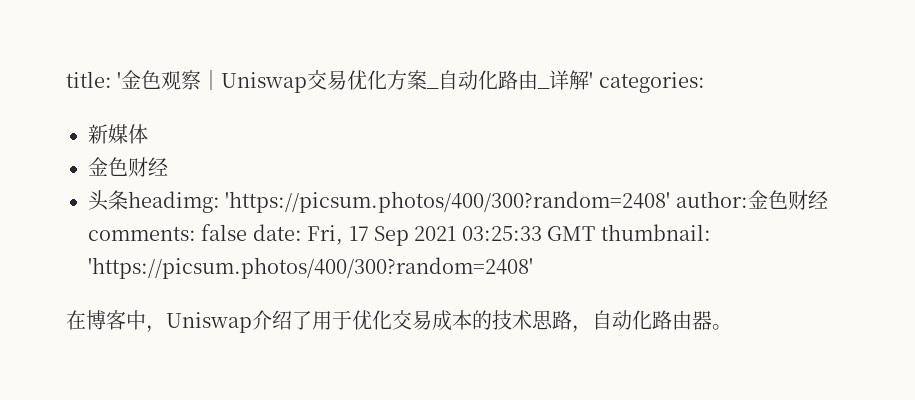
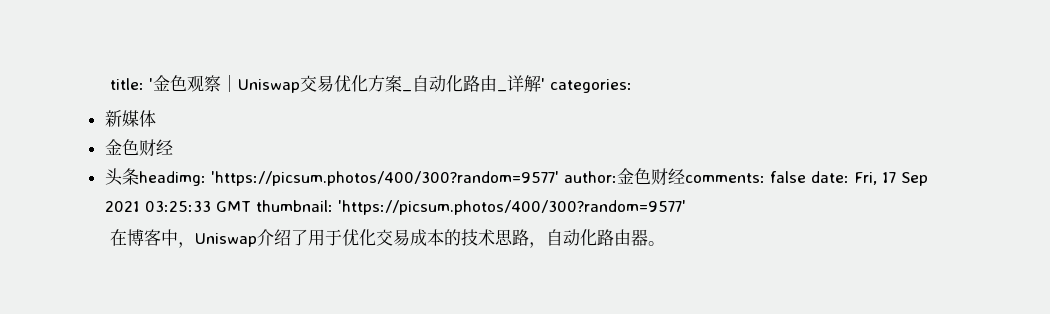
[225,191,671,213] 'https://picsum.photos/400/300?random=2408' -> [210,171,559,186] 'https://picsum.photos/400/300?random=9577'
[88,257,533,279] 'https://picsum.photos/400/300?random=2408' -> [337,200,686,215] 'https://picsum.photos/400/300?random=9577'

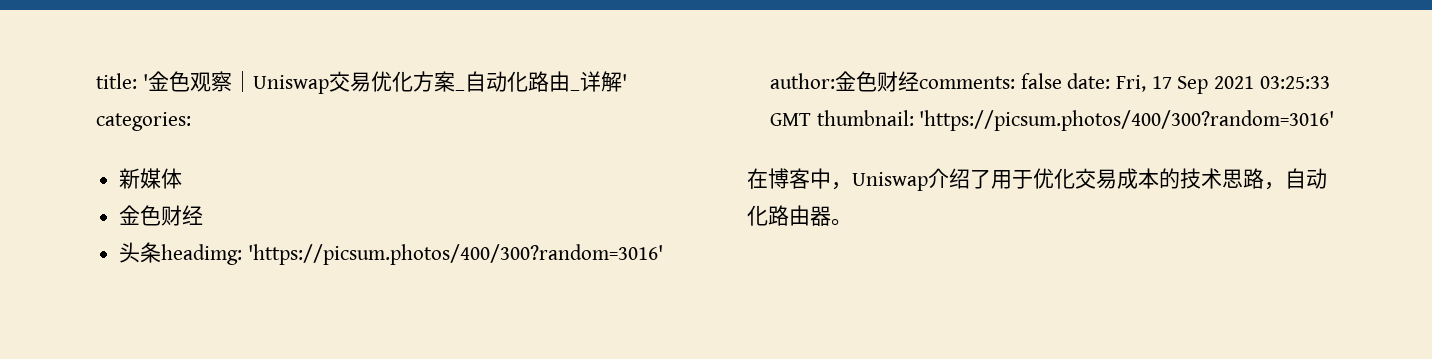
[210,171,559,186] 'https://picsum.photos/400/300?random=9577' -> [247,244,663,265] 'https://picsum.photos/400/300?random=3016'
[337,200,686,215] 'https://picsum.photos/400/300?random=9577' -> [919,110,1335,131] 'https://picsum.photos/400/300?random=3016'

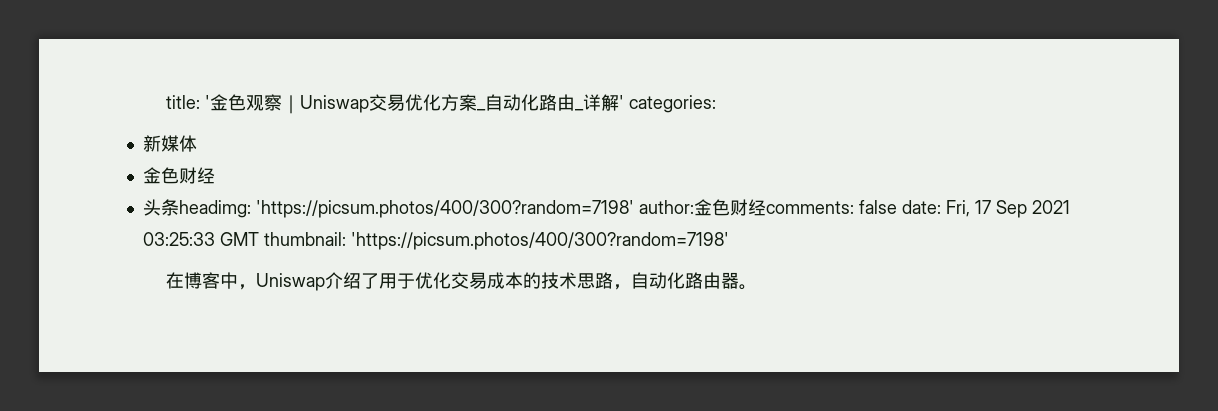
[247,244,663,265] 'https://picsum.photos/400/300?random=3016' -> [255,200,634,218] 'https://picsum.photos/400/300?random=7198'
[919,110,1335,131] 'https://picsum.photos/400/300?random=3016' -> [350,232,729,250] 'https://picsum.photos/400/300?random=7198'

